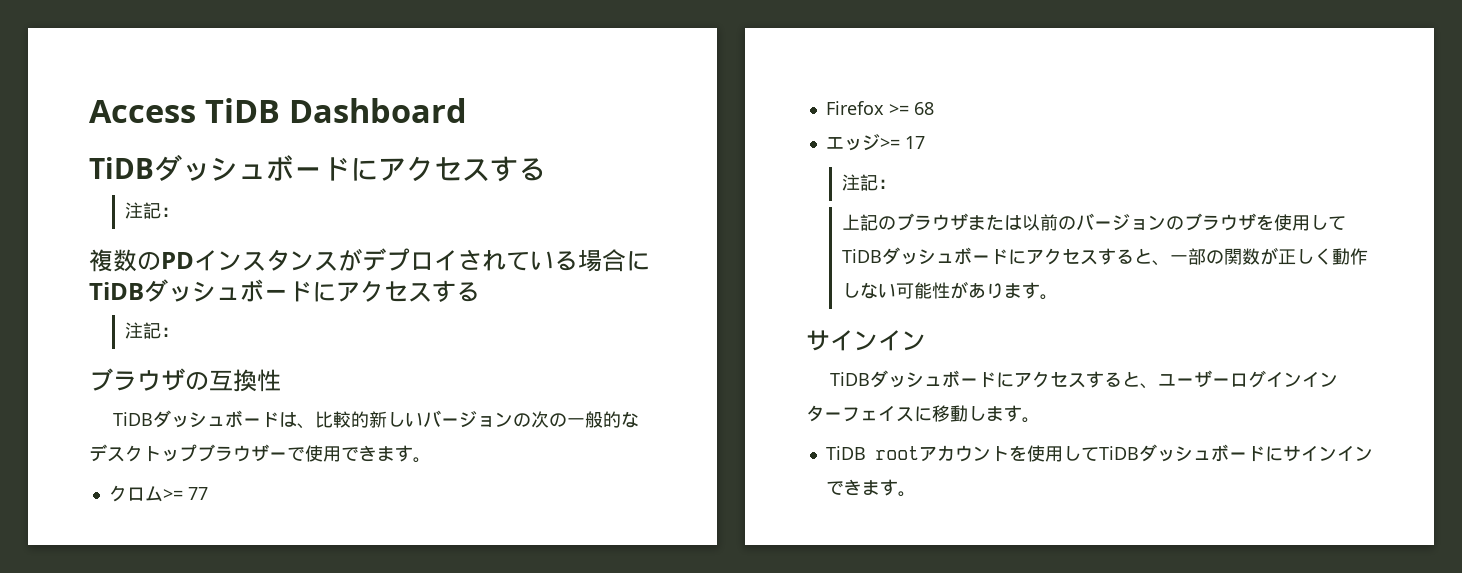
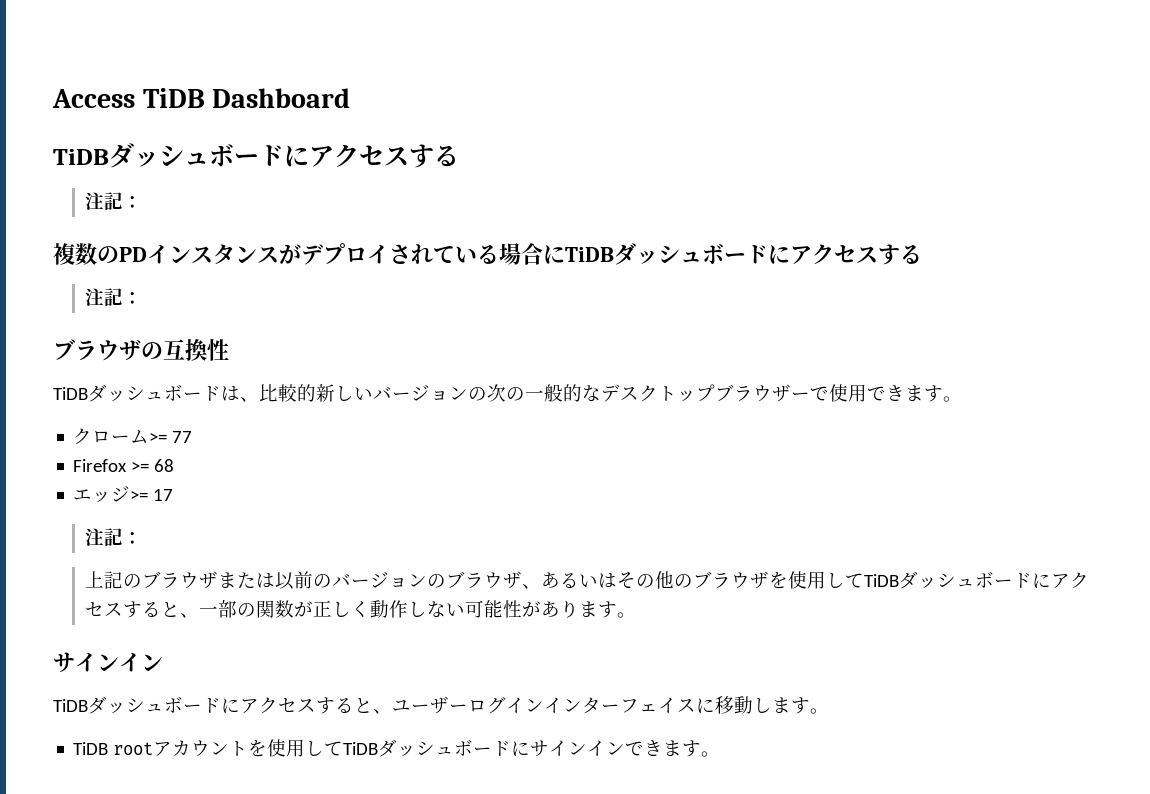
(145, 494) none -> [111,435,131,443] ー
(1256, 221) none -> [521,571,769,589] 、あるいはその他のブラウザ

